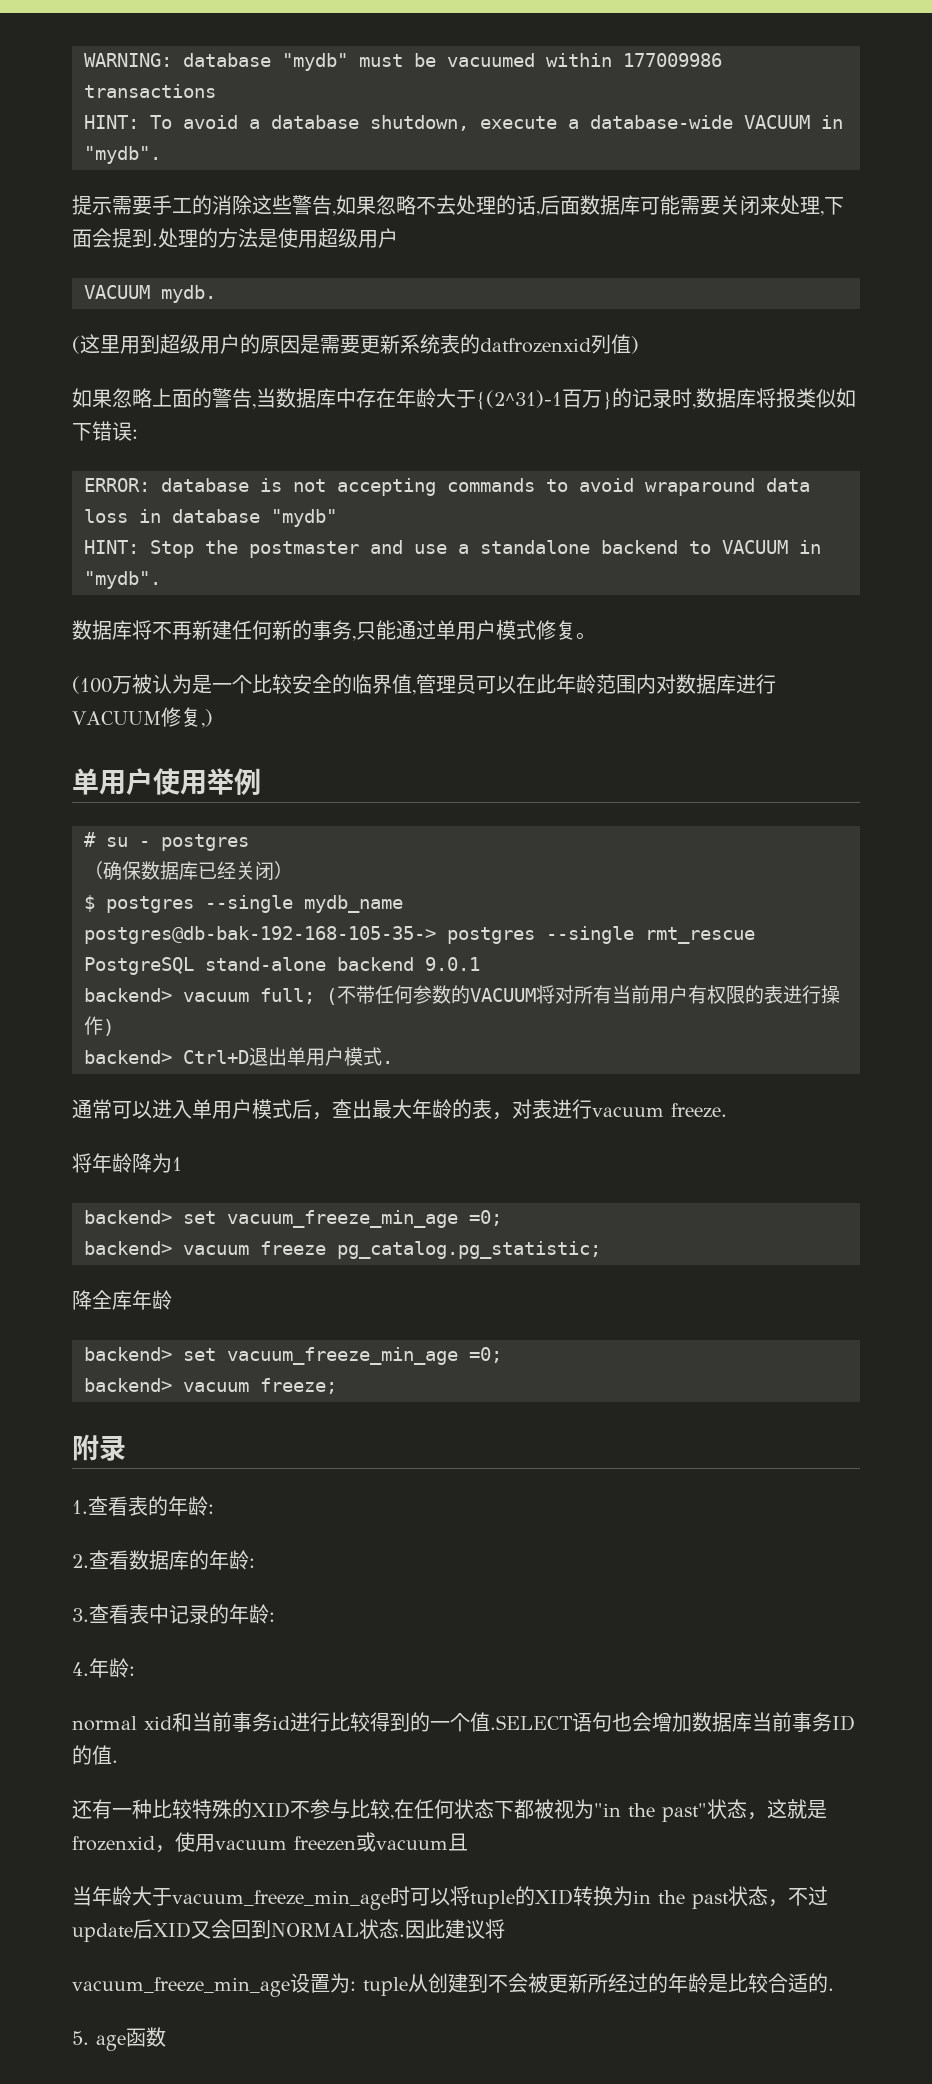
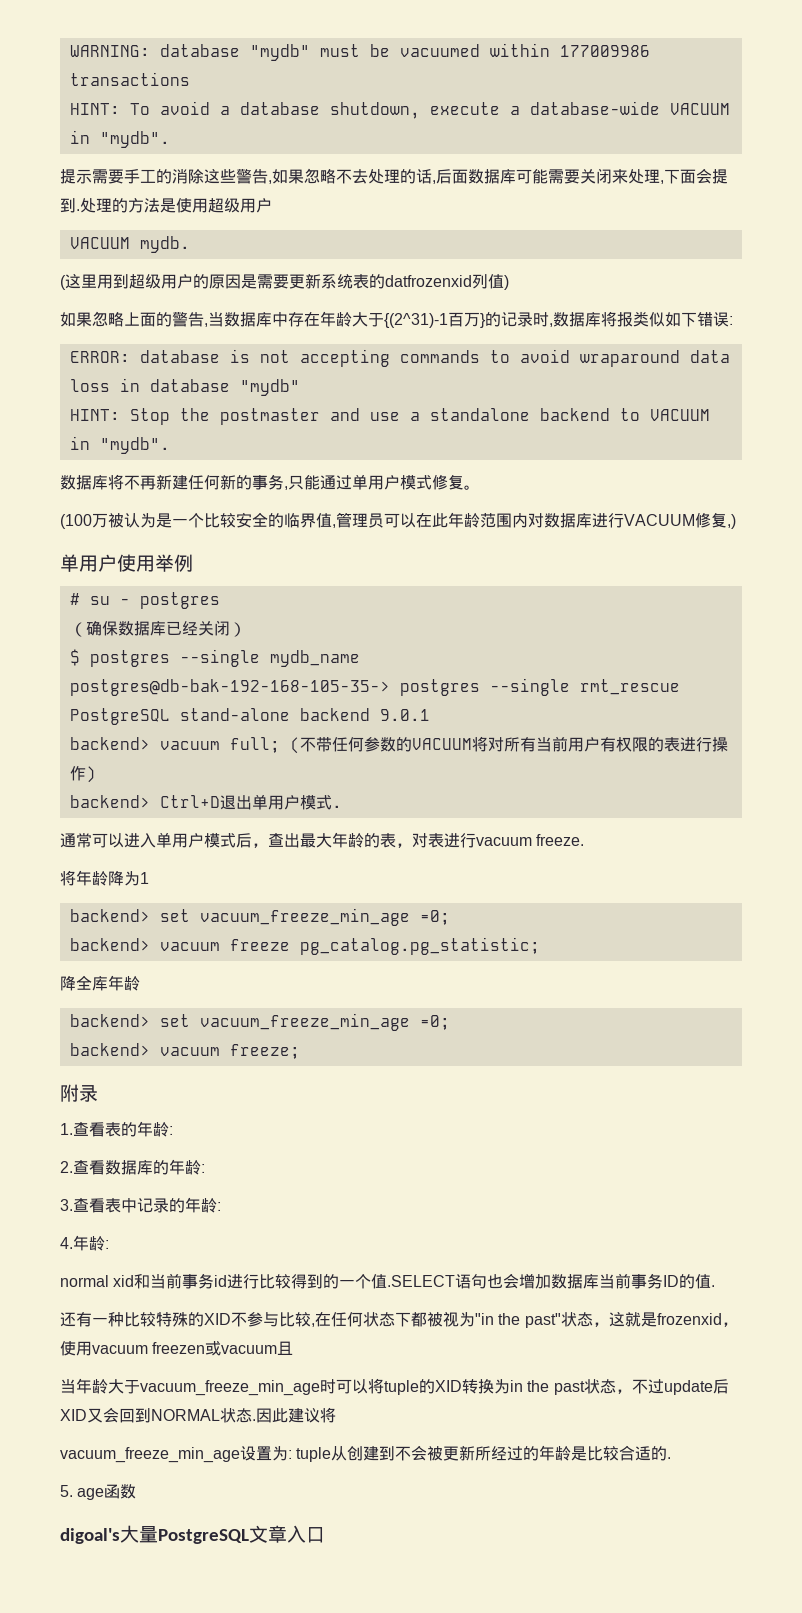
(166, 2037) none -> [60,1525,325,1544] // digoal's大量PostgreSQL文章入口

